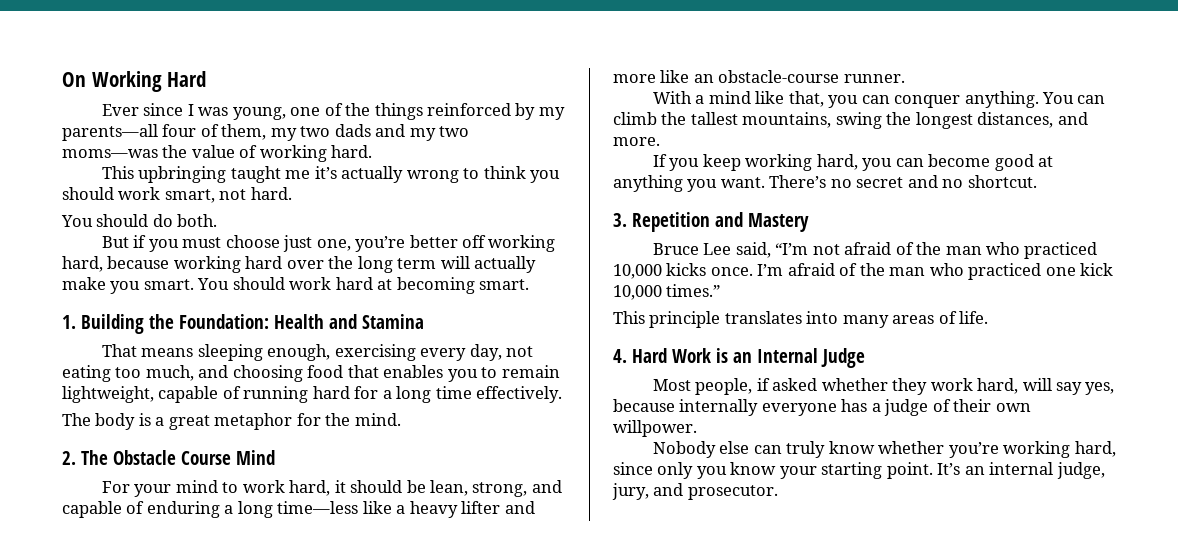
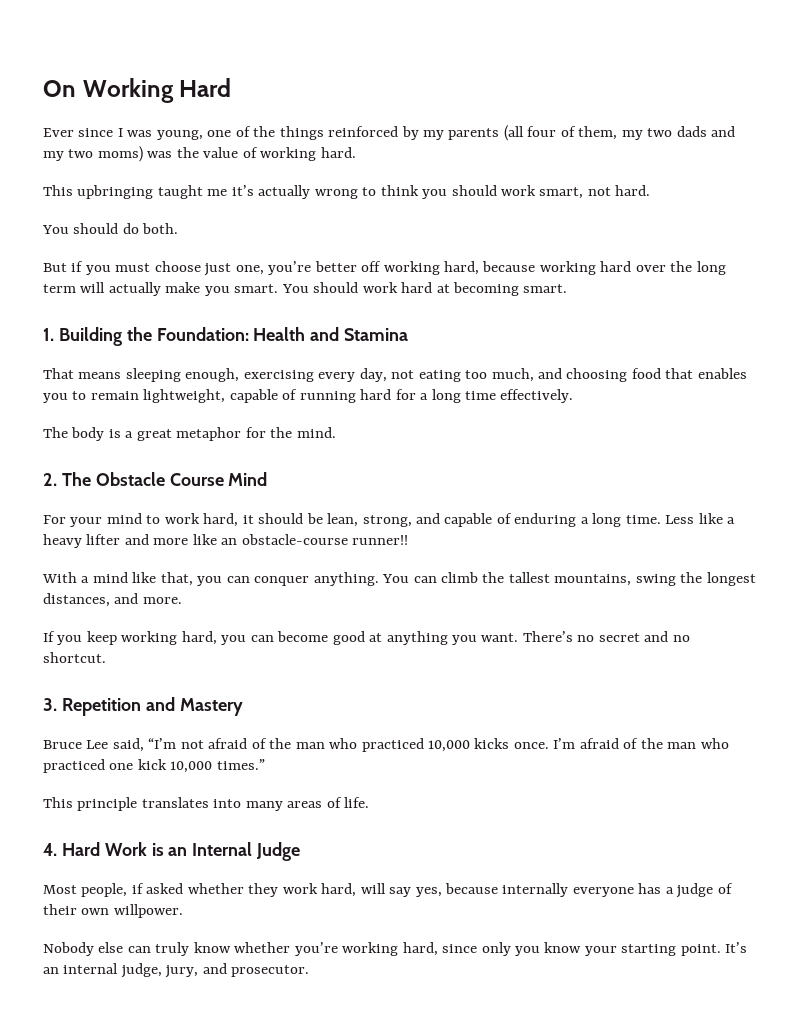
[62,124,158,141] parents—all -> [448,125,524,141] parents (all
[62,149,158,158] moms—was -> [97,146,173,162] moms) was
[277,501,359,514] time—less -> [625,515,695,524] time. Less
[843,74,905,83] runner. -> [352,535,409,545] runner!!

